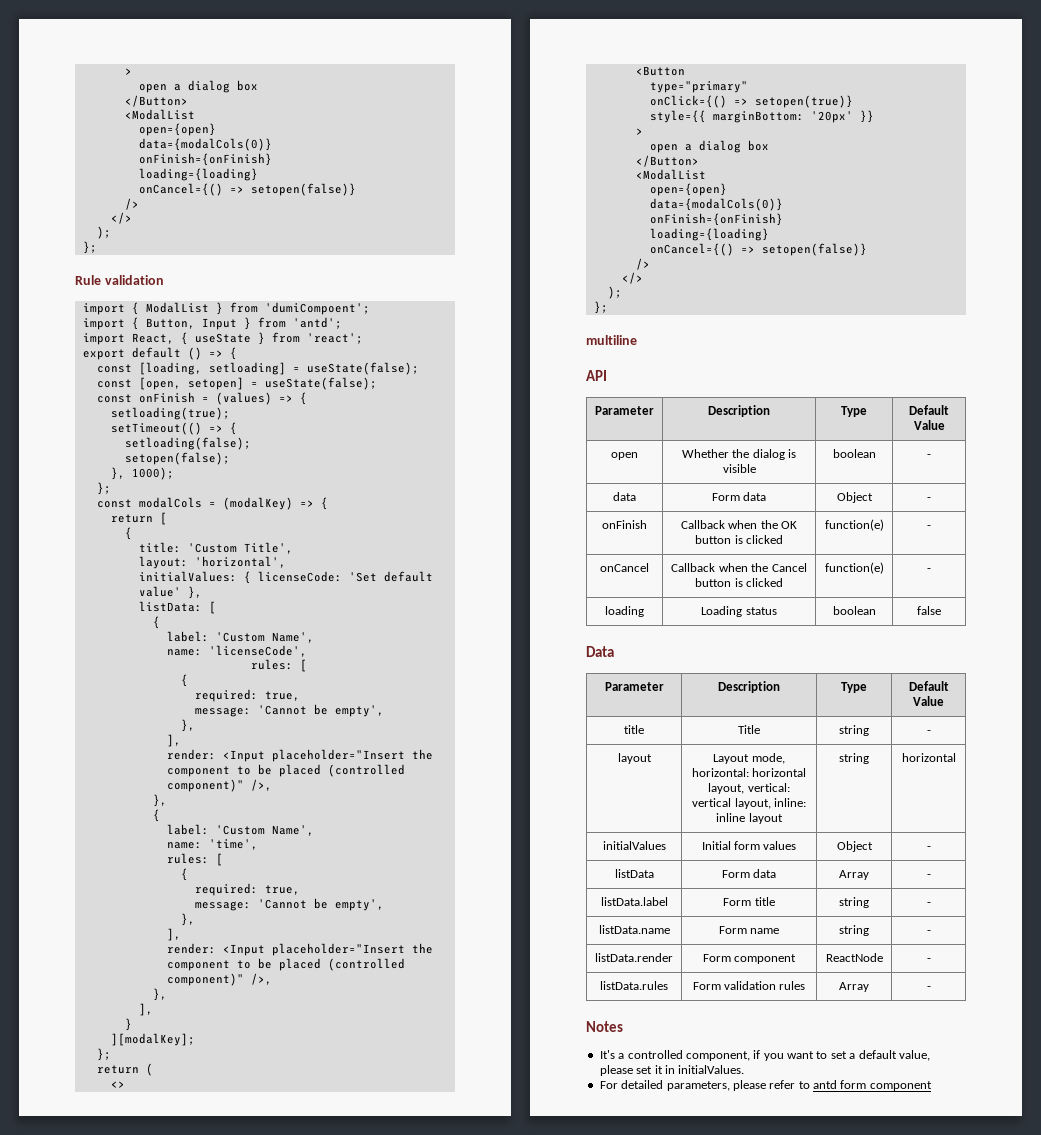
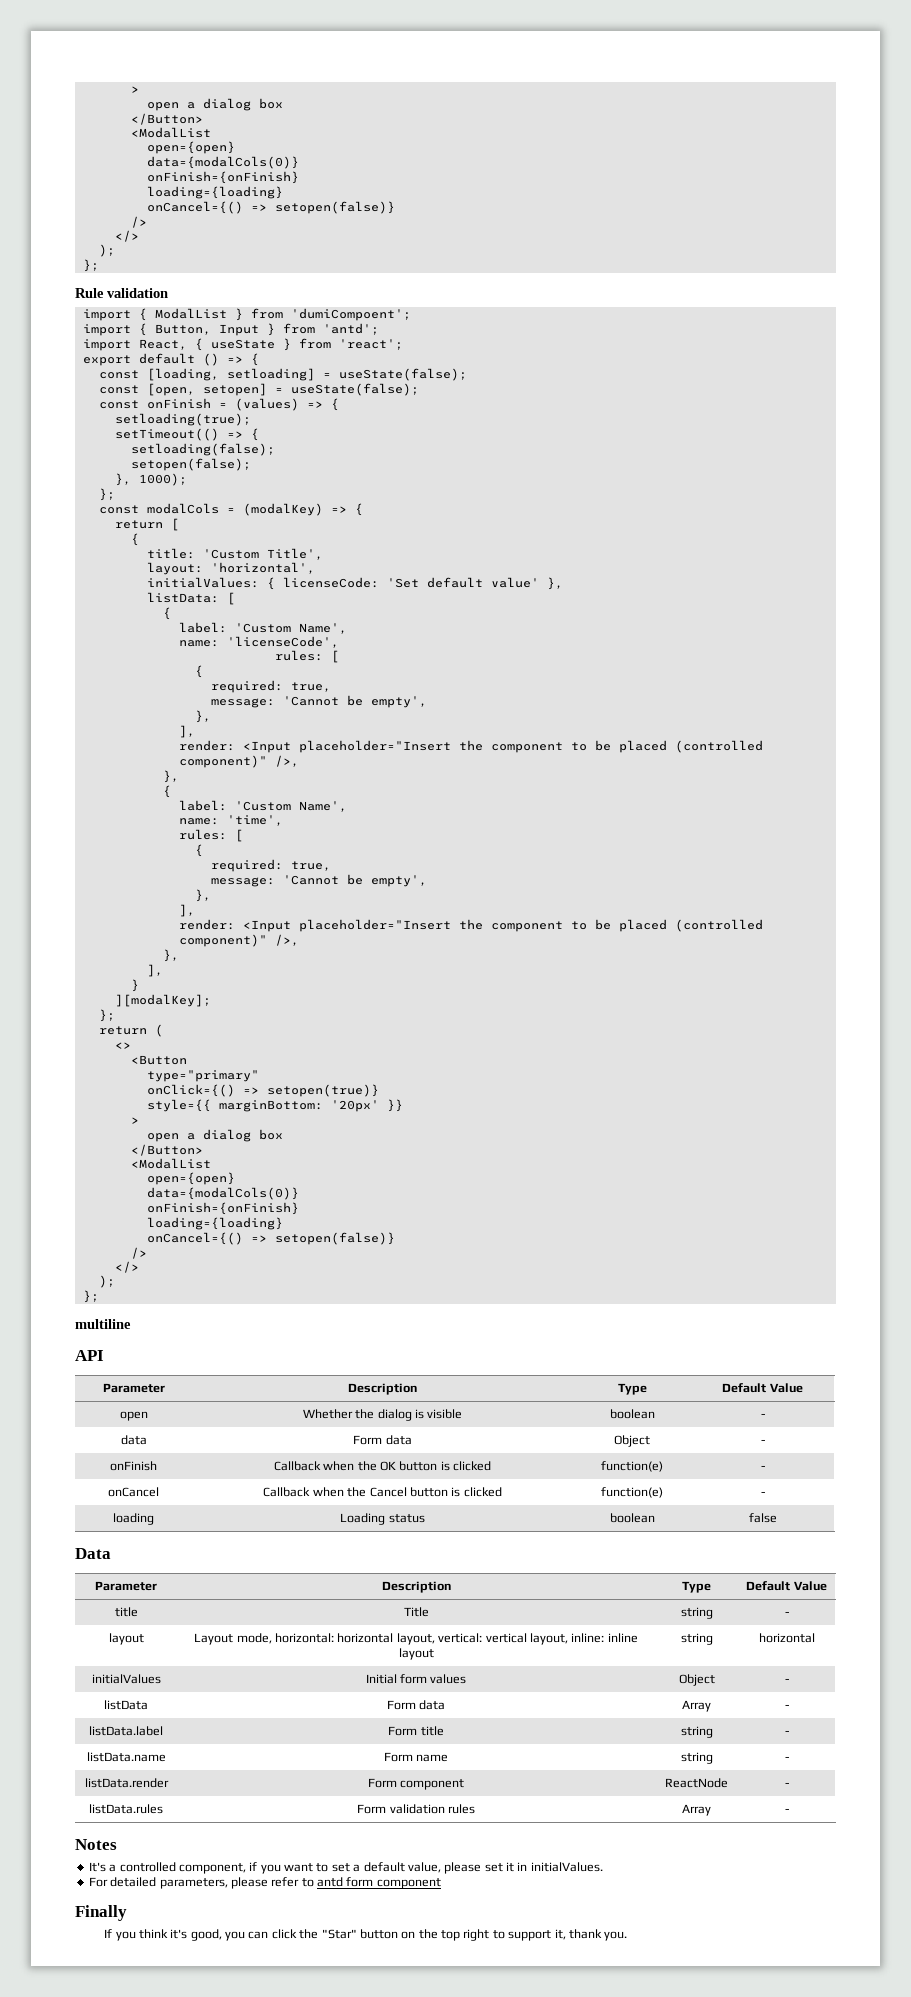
(932, 1086) none -> [75,1905,127,1921] [104,1929,628,1941] // Finally // If you think it's good, you can click the "Star" button on the top right to support it, thank you.

